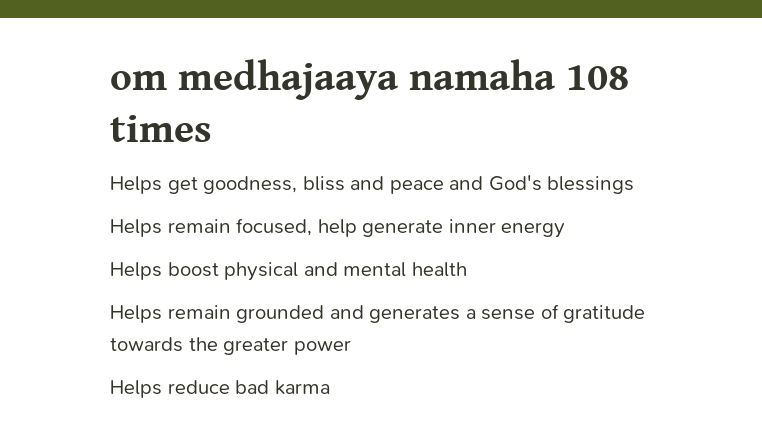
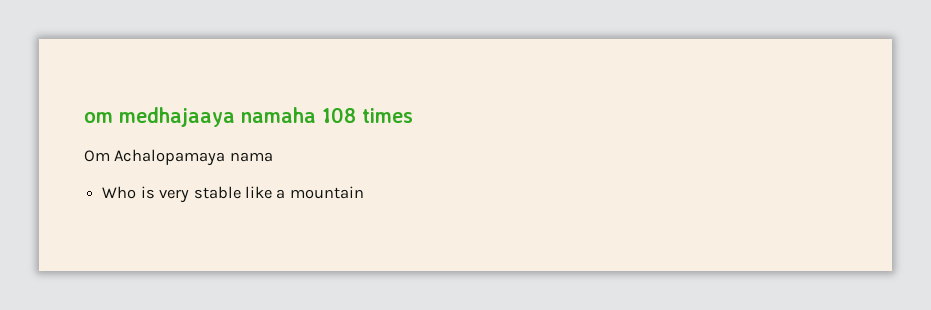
[110,175,635,194] [110,218,566,238] [110,262,467,281] [110,304,646,323] [110,337,351,355] [110,380,330,398] Helps get goodness, bliss and peace and God's blessings // Helps remain focused, help generate inner energy // Helps boost physical and mental health // Helps remain grounded and generates a sense of gratitude towards the greater power // Helps reduce bad karma -> [84,149,273,166] [102,186,364,203] Om Achalopamaya nama // Who is very stable like a mountain

